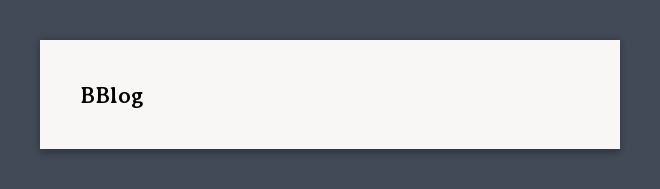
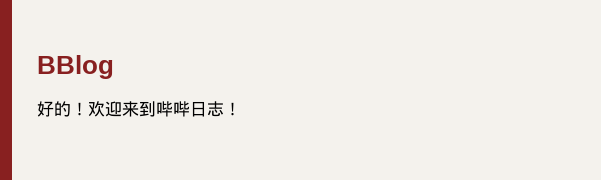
(143, 97) none -> [37,101,241,117] // 好的！欢迎来到哔哔日志！

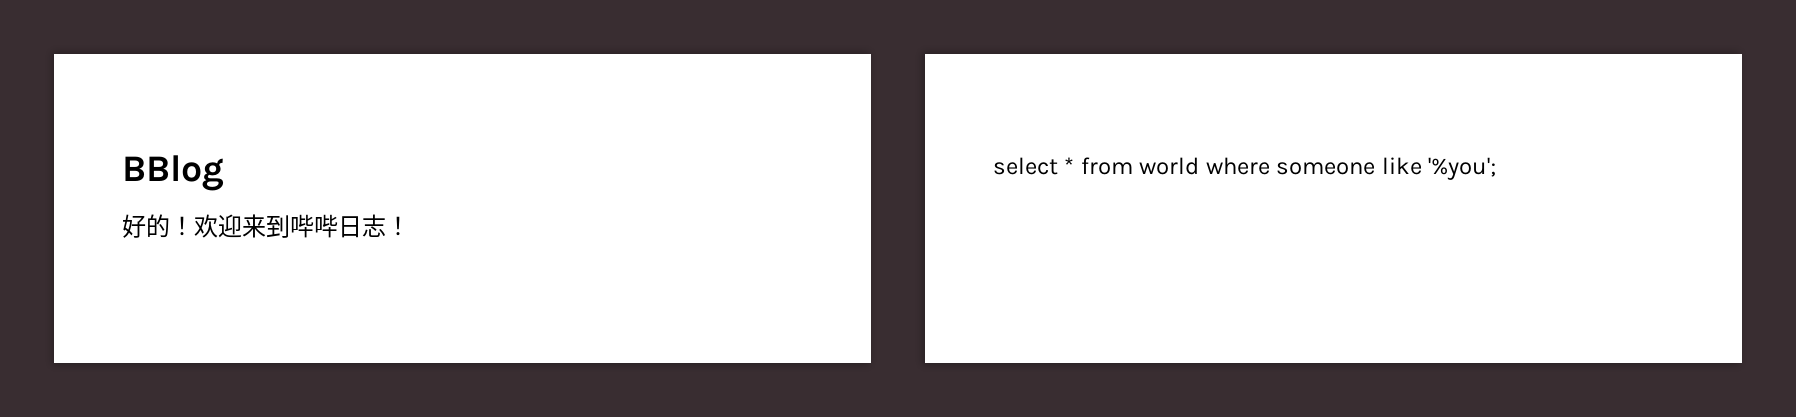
(241, 109) none -> [993,157,1497,180] // select * from world where someone like '%you';

